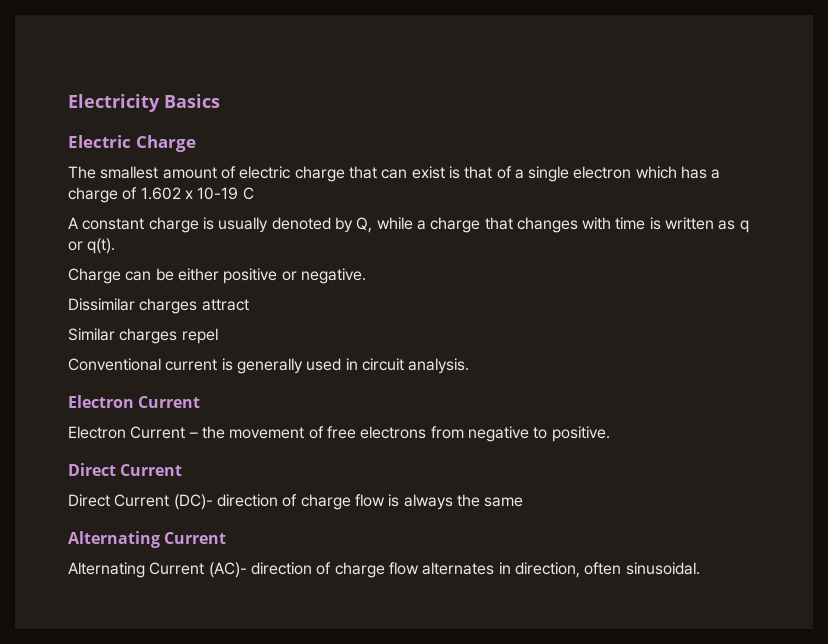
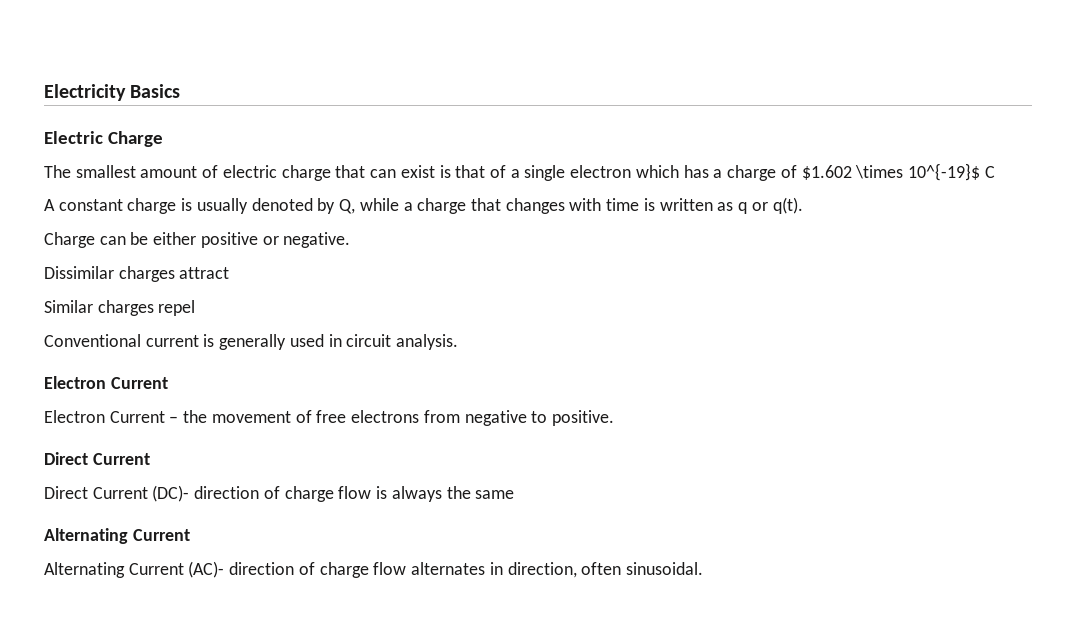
[140,187,239,200] 1.602 x 10-19 -> [801,163,980,181] $1.602 \times 10^{-19}$

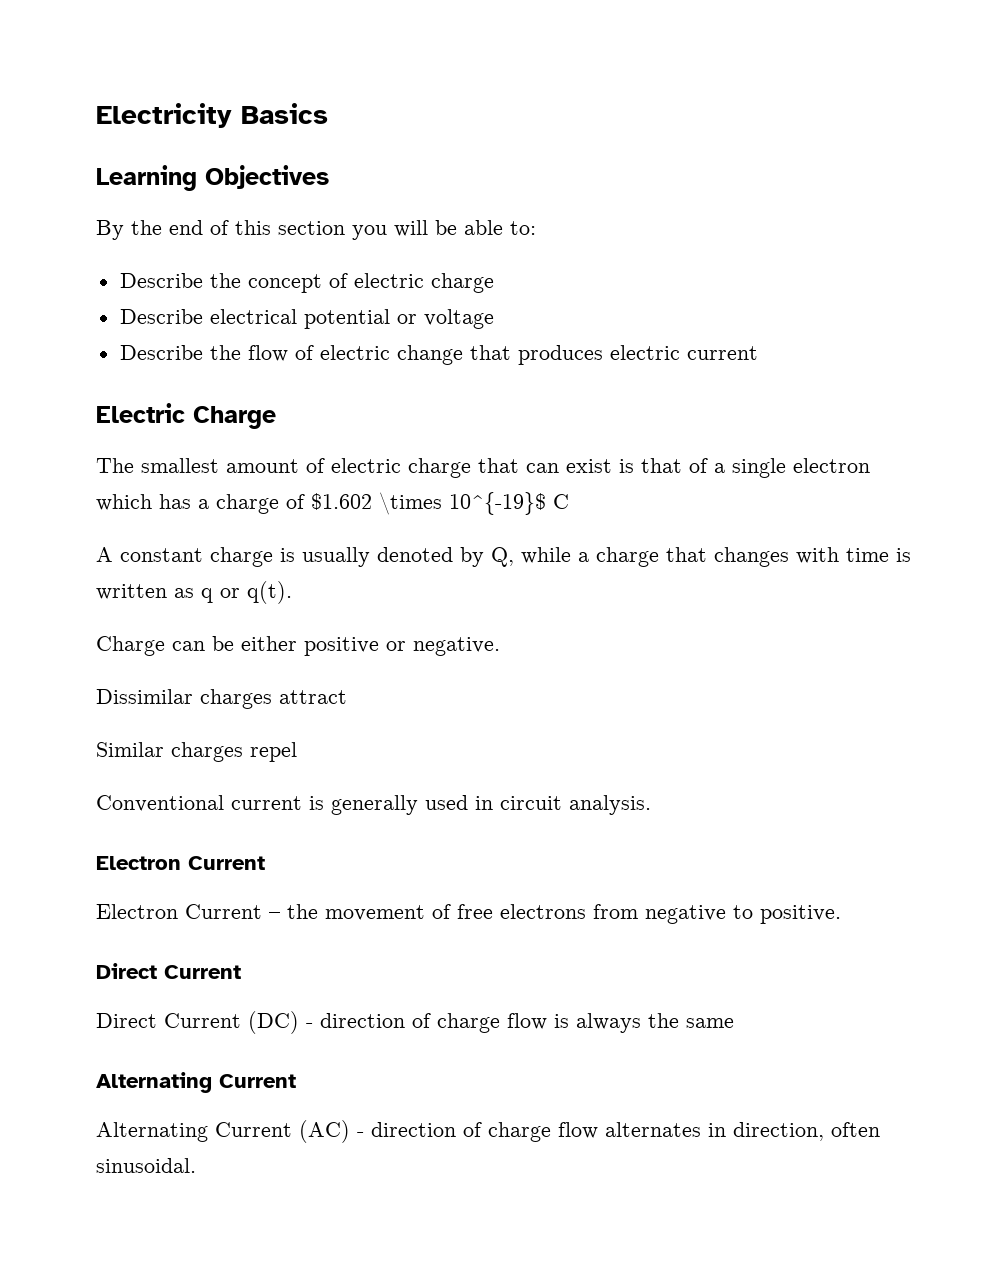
(181, 91) none -> [96,165,329,191] [96,220,536,240] [119,273,494,293] [119,309,494,329] [119,345,758,365] // Learning Objectives // By the end of this section you will be able to: // Describe the concept of electric charge // Describe electrical potential or voltage // Describe the flow of electric change that produces electric current
[152,485,190,502] (DC)- -> [248,1011,313,1034] (DC) -
[188,561,225,578] (AC)- -> [299,1120,364,1143] (AC) -

